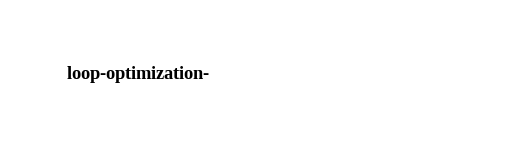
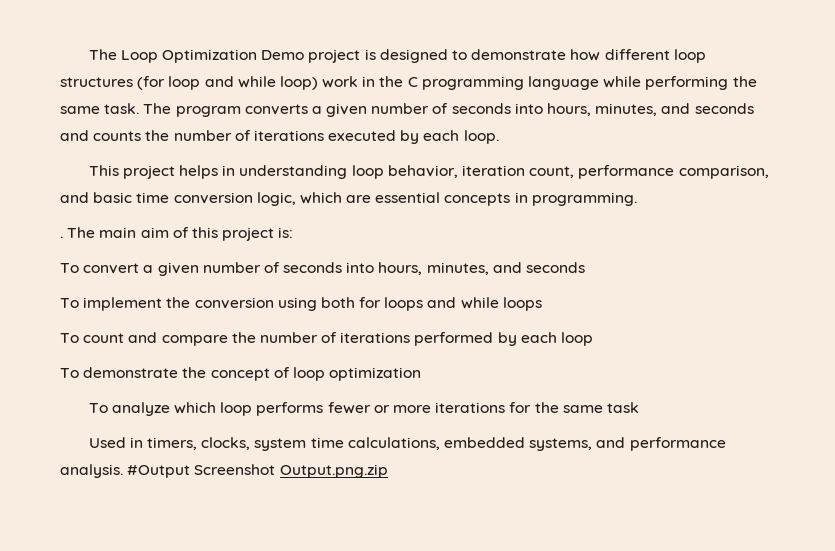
[67,66,209,83] loop-optimization- -> [88,49,706,63] [60,76,757,90] [60,103,754,117] [60,130,499,144] [88,165,769,179] [60,192,637,206] [60,227,294,241] [60,262,586,276] [60,297,542,311] [60,332,594,346] [60,367,422,381] [88,402,639,416] [88,437,726,451] [60,464,388,478] The Loop Optimization Demo project is designed to demonstrate how different loop structures (for loop and while loop) work in the C programming language while performing the same task. The program converts a given number of seconds into hours, minutes, and seconds and counts the number of iterations executed by each loop. // This project helps in understanding loop behavior, iteration count, performance comparison, and basic time conversion logic, which are essential concepts in programming. // . The main aim of this project is: // To convert a given number of seconds into hours, minutes, and seconds // To implement the conversion using both for loops and while loops // To count and compare the number of iterations performed by each loop // To demonstrate the concept of loop optimization // To analyze which loop performs fewer or more iterations for the same task // Used in timers, clocks, system time calculations, embedded systems, and performance analysis. #Output Screenshot Output.png.zip

